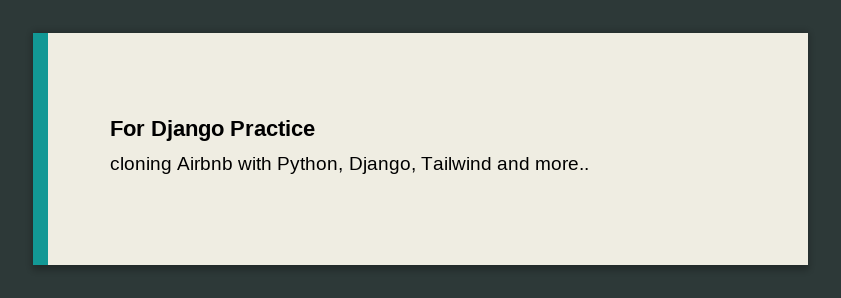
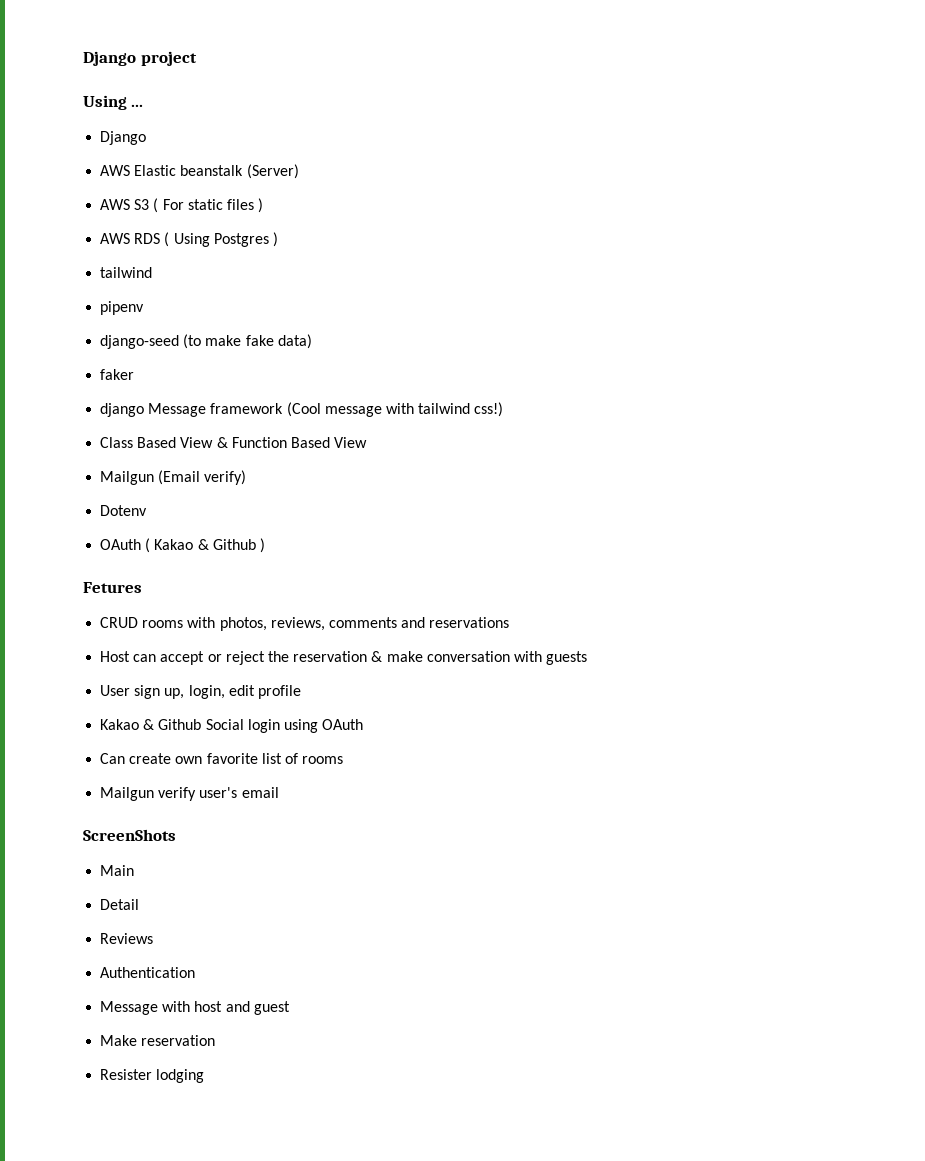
[110,120,315,141] [110,157,589,174] For Django Practice // cloning Airbnb with Python, Django, Tailwind and more.. -> [83,51,197,66] [83,95,144,110] [100,131,147,145] [100,164,299,179] [100,198,264,213] [100,232,278,247] [100,267,153,278] [100,301,145,315] [100,334,312,349] [100,369,135,380] [100,402,504,417] [100,437,368,448] [100,470,247,485] [100,505,148,516] [100,538,265,553] [83,582,142,593] [100,617,510,631] [100,651,588,665] [100,685,301,699] [100,719,364,733] [100,753,344,764] [100,787,279,801] [83,829,176,841] [100,865,135,876] [100,899,140,910] [100,933,154,944] [100,967,196,978] [100,1001,290,1015] [100,1035,216,1046] [100,1069,205,1083] Django project // Using ... // Django // AWS Elastic beanstalk (Server) // AWS S3 ( For static files ) // AWS RDS ( Using Postgres ) // tailwind // pipenv // django-seed (to make fake data) // faker // django Message framework (Cool message with tailwind css!) // Class Based View & Function Based View // Mailgun (Email verify) // Dotenv // OAuth ( Kakao & Github ) // Fetures // CRUD rooms with photos, reviews, comments and reservations // Host can accept or reject the reservation & make conversation with guests // User sign up, login, edit profile // Kakao & Github Social login using OAuth // Can create own favorite list of rooms // Mailgun verify user's email // ScreenShots // Main // Detail // Reviews // Authentication // Message with host and guest // Make reservation // Resister lodging

